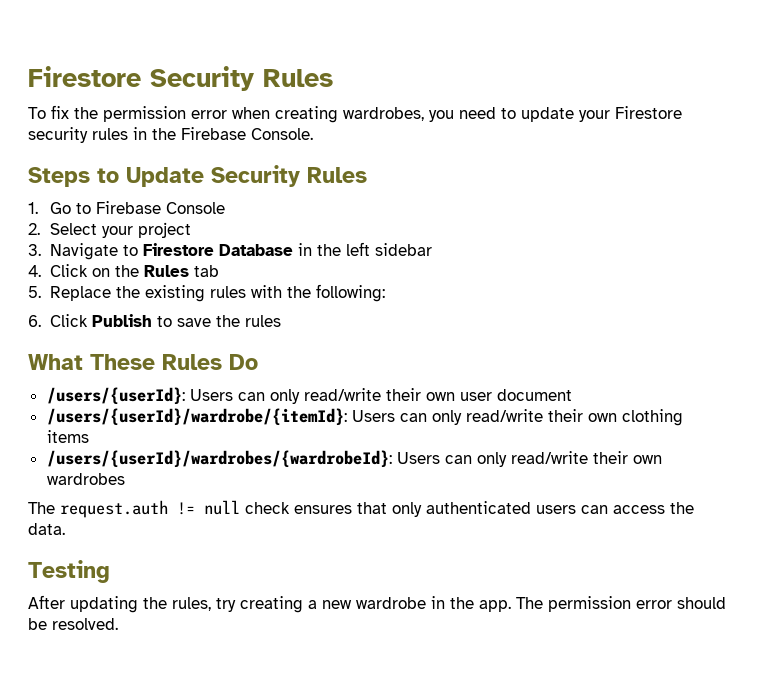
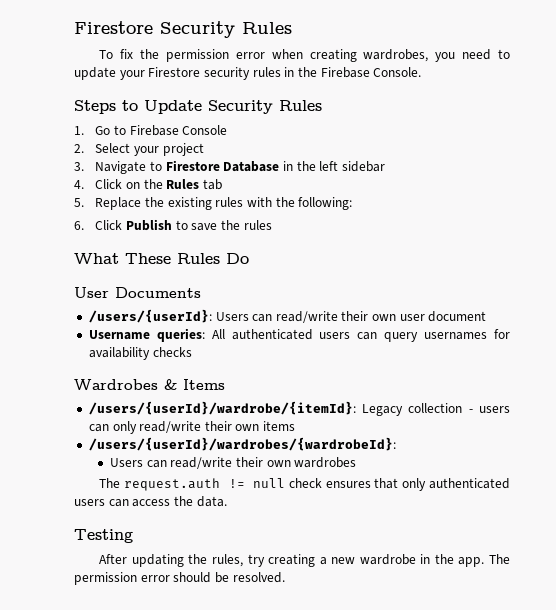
(258, 362) none -> [74,287,201,298] // User Documents
[269,389,300,404] only -> (273, 318) none
[46,408,683,426] /users/{userId}/wardrobe/{itemId}: Users can only read/write their own clothing -> [88,328,510,342] [88,347,192,360] [74,379,225,391] [88,401,511,416] [88,421,260,434] Username queries: All authenticated users can query usernames for availability checks // Wardrobes & Items // /users/{userId}/wardrobe/{itemId}: Legacy collection - users can only read/write their own
[396,452,507,467] Users can only -> [110,458,167,468] // Users can

